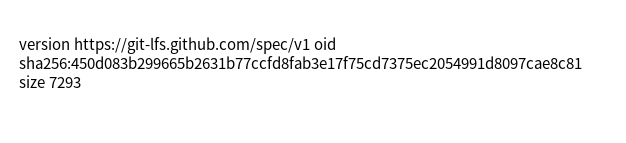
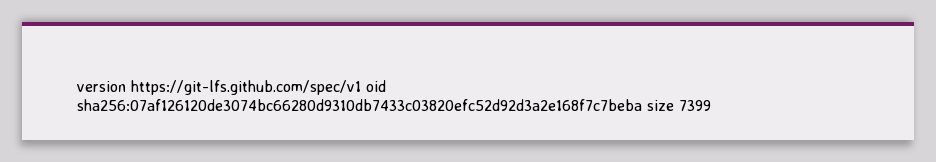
[19,56,582,69] [19,75,82,88] sha256:450d083b299665b2631b77ccfd8fab3e17f75cd7375ec2054991d8097cae8c81 size 7293 -> [77,99,711,111] sha256:07af126120de3074bc66280d9310db7433c03820efc52d92d3a2e168f7c7beba size 7399

